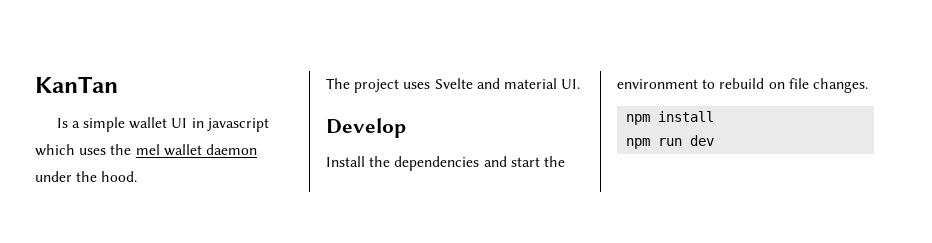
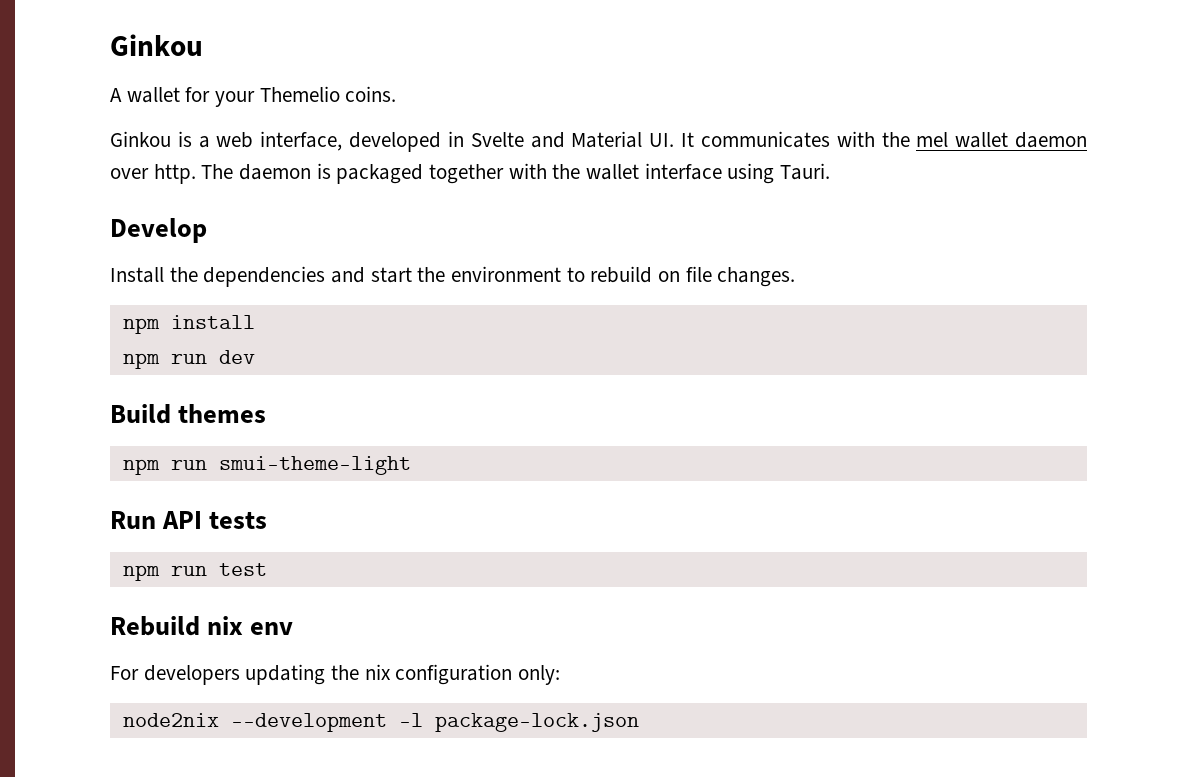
[35,76,118,93] [56,117,269,132] [35,144,257,156] [35,171,138,182] [326,78,581,93] KanTan // Is a simple wallet UI in javascript which uses the mel wallet daemon under the hood. // The project uses Svelte and material UI. -> [110,34,203,56] [110,86,397,107] [110,131,1088,152] [110,163,831,184] Ginkou // A wallet for your Themelio coins. // Ginkou is a web interface, developed in Svelte and Material UI. It communicates with the mel wallet daemon over http. The daemon is packaged together with the wallet interface using Tauri.
(715, 140) none -> [110,404,267,424] [122,456,411,475] [110,511,268,529] [122,563,267,581] [110,616,294,636] [110,664,561,685] [122,713,639,732] // Build themes // npm run smui-theme-light // Run API tests // npm run test // Rebuild nix env // For developers updating the nix configuration only: // node2nix --development -l package-lock.json

